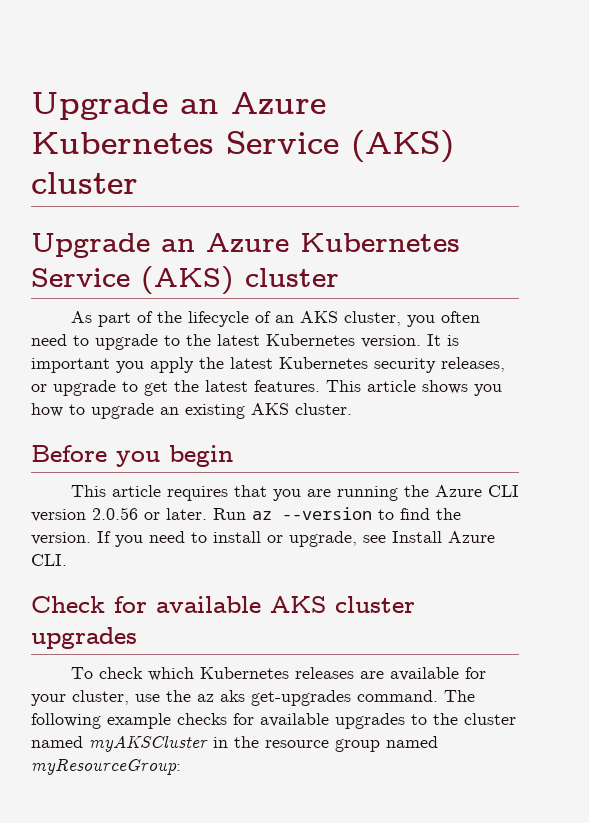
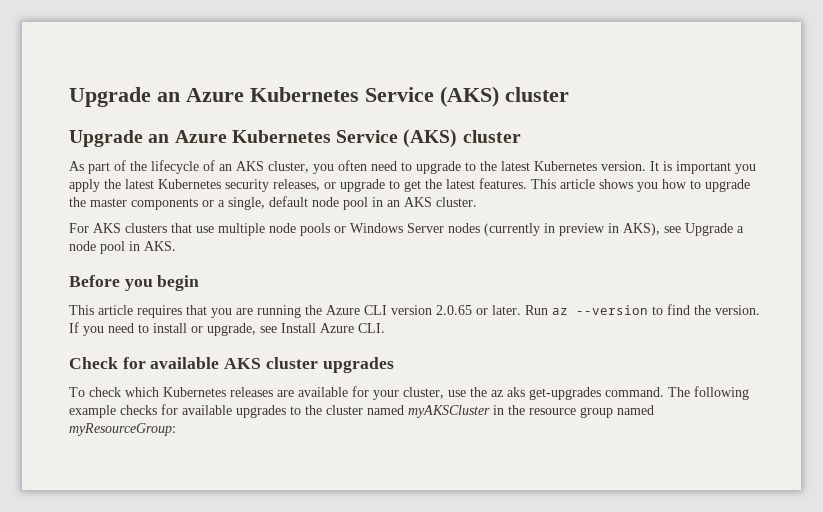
[160,403,352,419] an existing AKS cluster. -> [69,196,477,210] [69,223,744,236] [69,241,176,254] the master components or a single, default node pool in an AKS cluster. // For AKS clusters that use multiple node pools or Windows Server nodes (currently in preview in AKS), see Upgrade a node pool in AKS.
[92,507,138,520] 2.0.56 -> [436,305,472,315] 2.0.65

